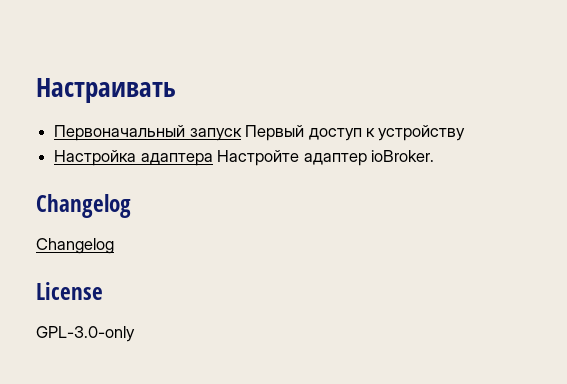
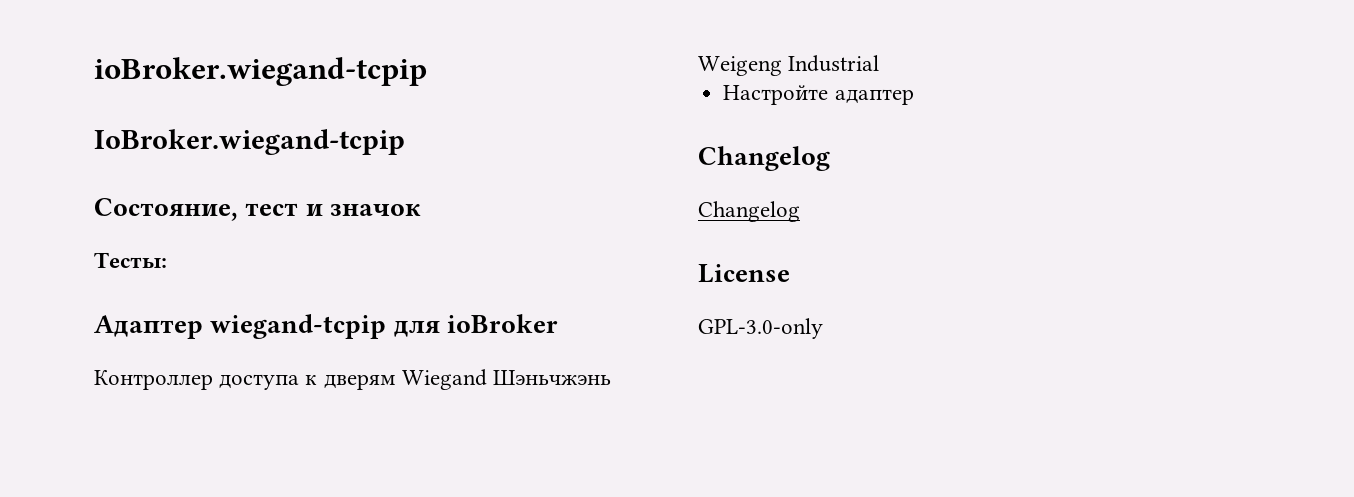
[36,78,176,103] [54,125,466,141] [54,150,213,166] Настраивать // Первоначальный запуск Первый доступ к устройству // Настройка адаптера -> [94,57,427,86] [94,129,405,155] [94,198,421,221] [94,252,167,268] [94,314,558,339] [94,369,612,390] [698,55,880,76] ioBroker.wiegand-tcpip // IoBroker.wiegand-tcpip // Состояние, тест и значок // Тесты: // Адаптер wiegand-tcpip для ioBroker // Контроллер доступа к дверям Wiegand Шэньчжэнь Weigeng Industrial //
[370,150,434,162] ioBroker. -> (914, 97) none

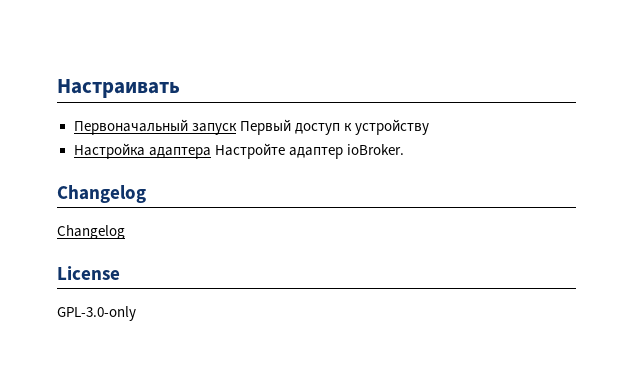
[94,57,427,86] [94,129,405,155] [94,198,421,221] [94,252,167,268] [94,314,558,339] [94,369,612,390] [698,55,880,76] ioBroker.wiegand-tcpip // IoBroker.wiegand-tcpip // Состояние, тест и значок // Тесты: // Адаптер wiegand-tcpip для ioBroker // Контроллер доступа к дверям Wiegand Шэньчжэнь Weigeng Industrial // -> [57,79,180,98] [73,119,429,135] [73,143,211,159] Настраивать // Первоначальный запуск Первый доступ к устройству // Настройка адаптера
(914, 97) none -> [346,144,404,155] ioBroker.

